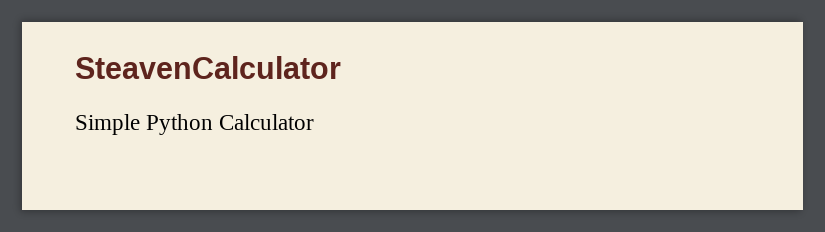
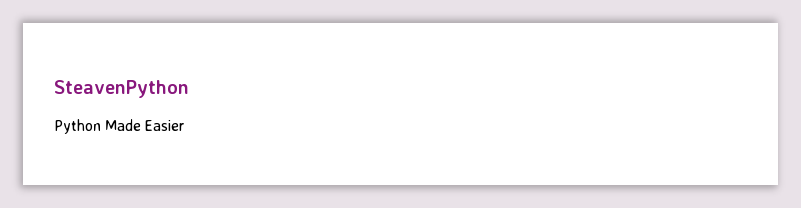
[75,56,341,79] [75,114,315,135] SteavenCalculator // Simple Python Calculator -> [54,80,189,98] [54,119,185,134] SteavenPython // Python Made Easier

